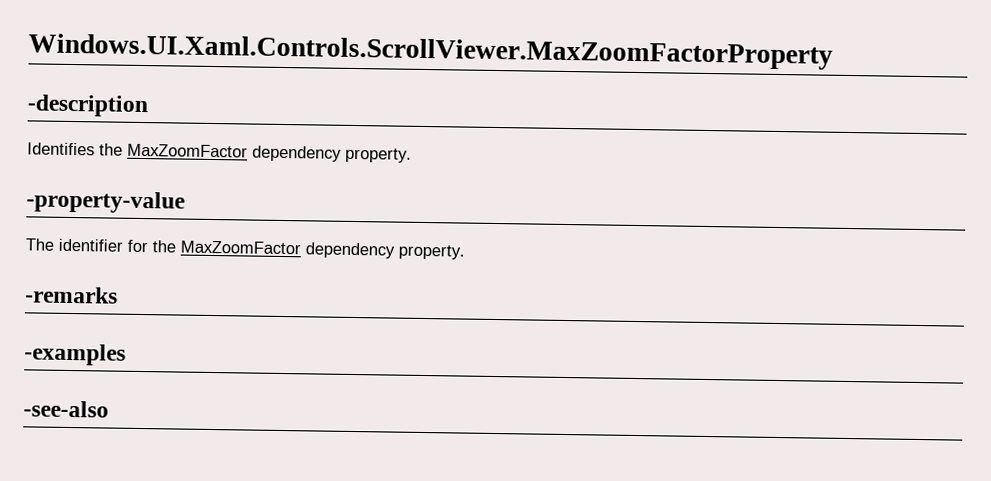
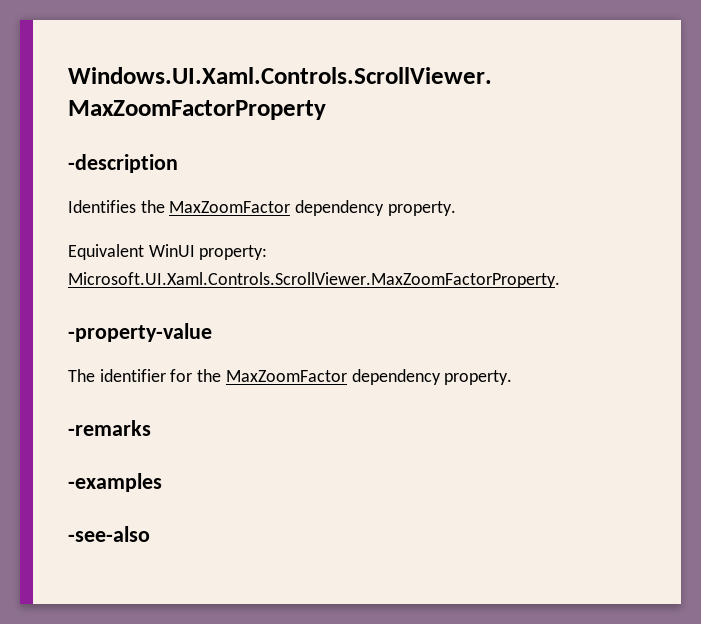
(412, 155) none -> [68,244,268,260] [68,272,560,288] // Equivalent WinUI property: Microsoft.UI.Xaml.Controls.ScrollViewer.MaxZoomFactorProperty.

